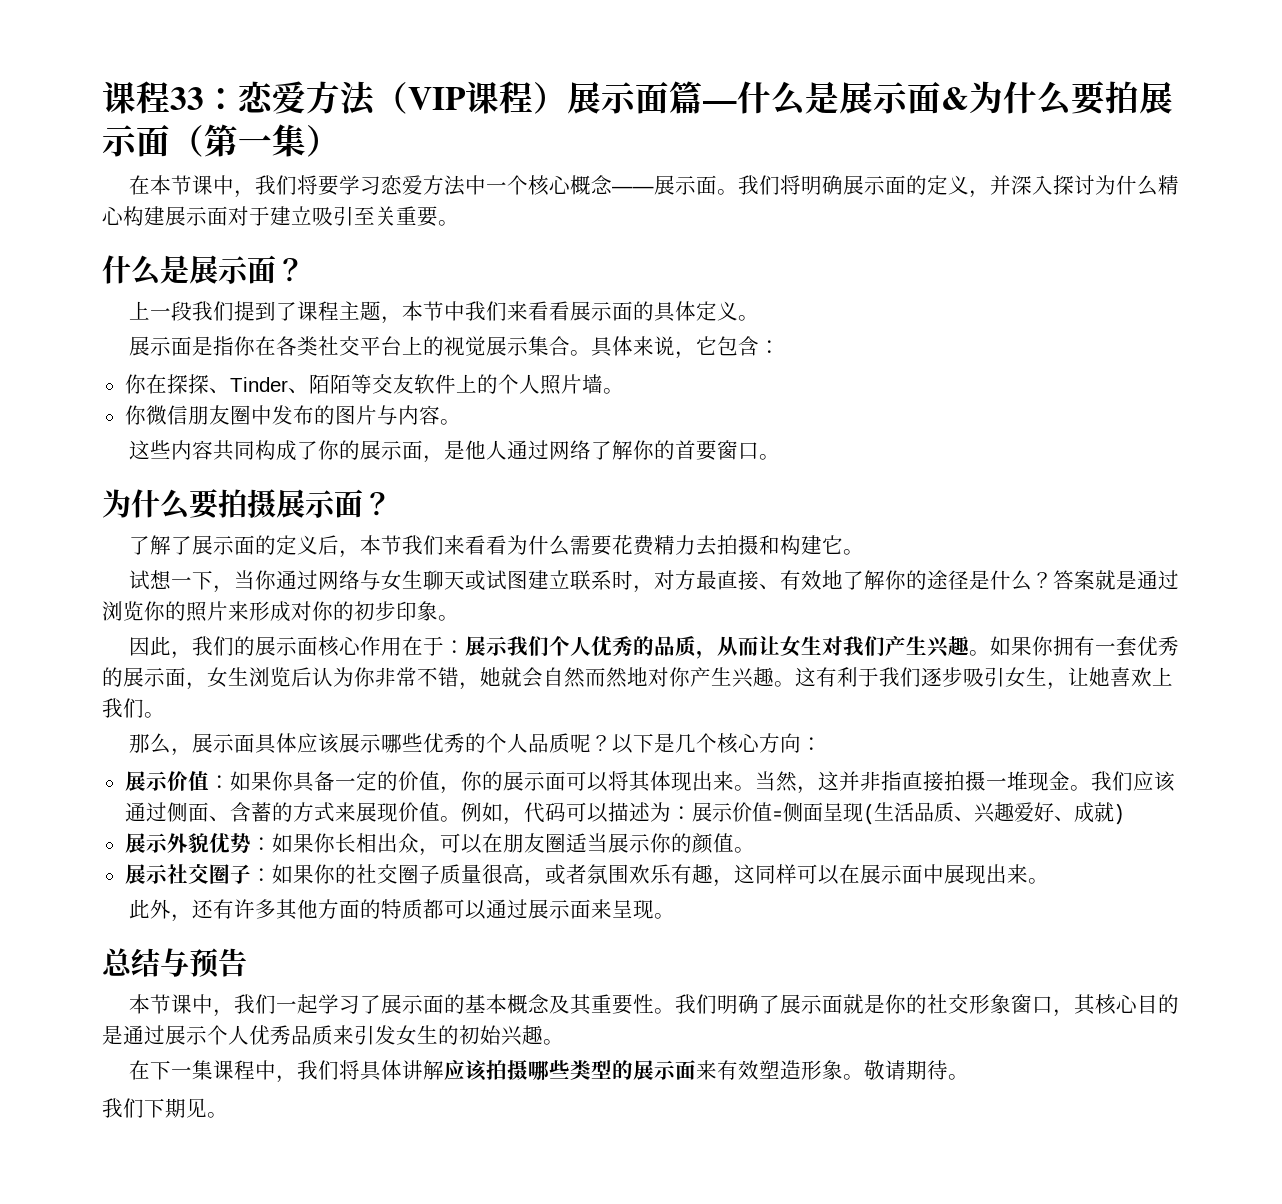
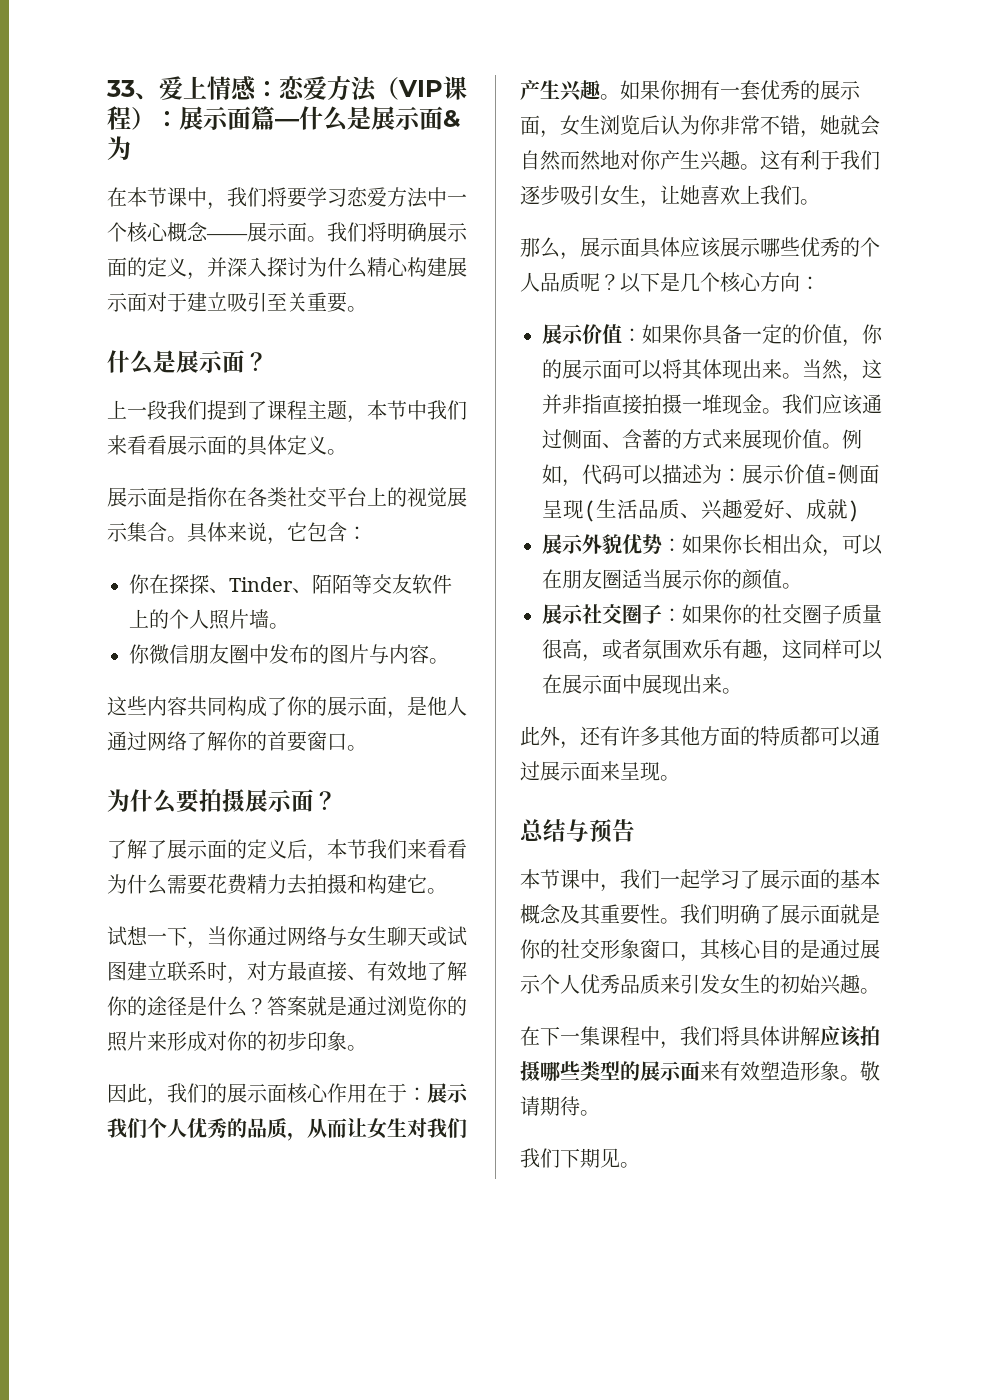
[102,81,204,114] 课程33 -> [106,76,257,101] 33、爱上情感
(567, 98) none -> [155,111,179,127] ：
[1003,81,1173,116] [102,124,340,157] 什么要拍展示面（第一集） -> (131, 148) none

